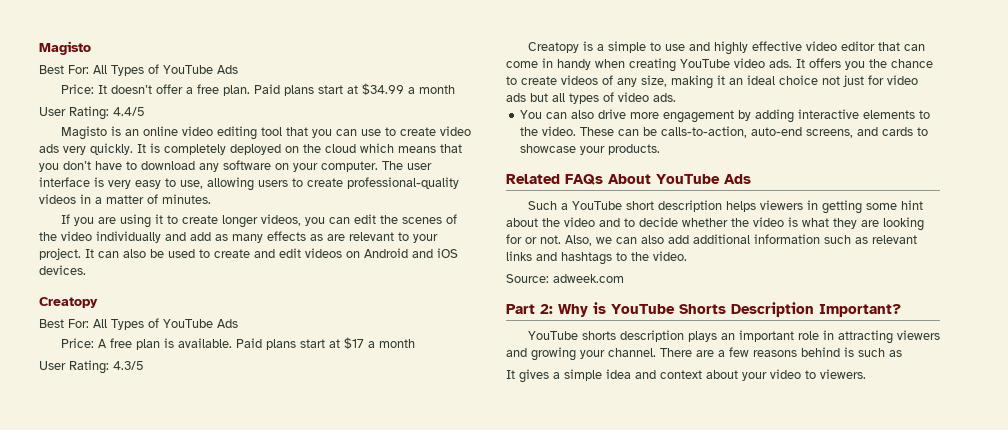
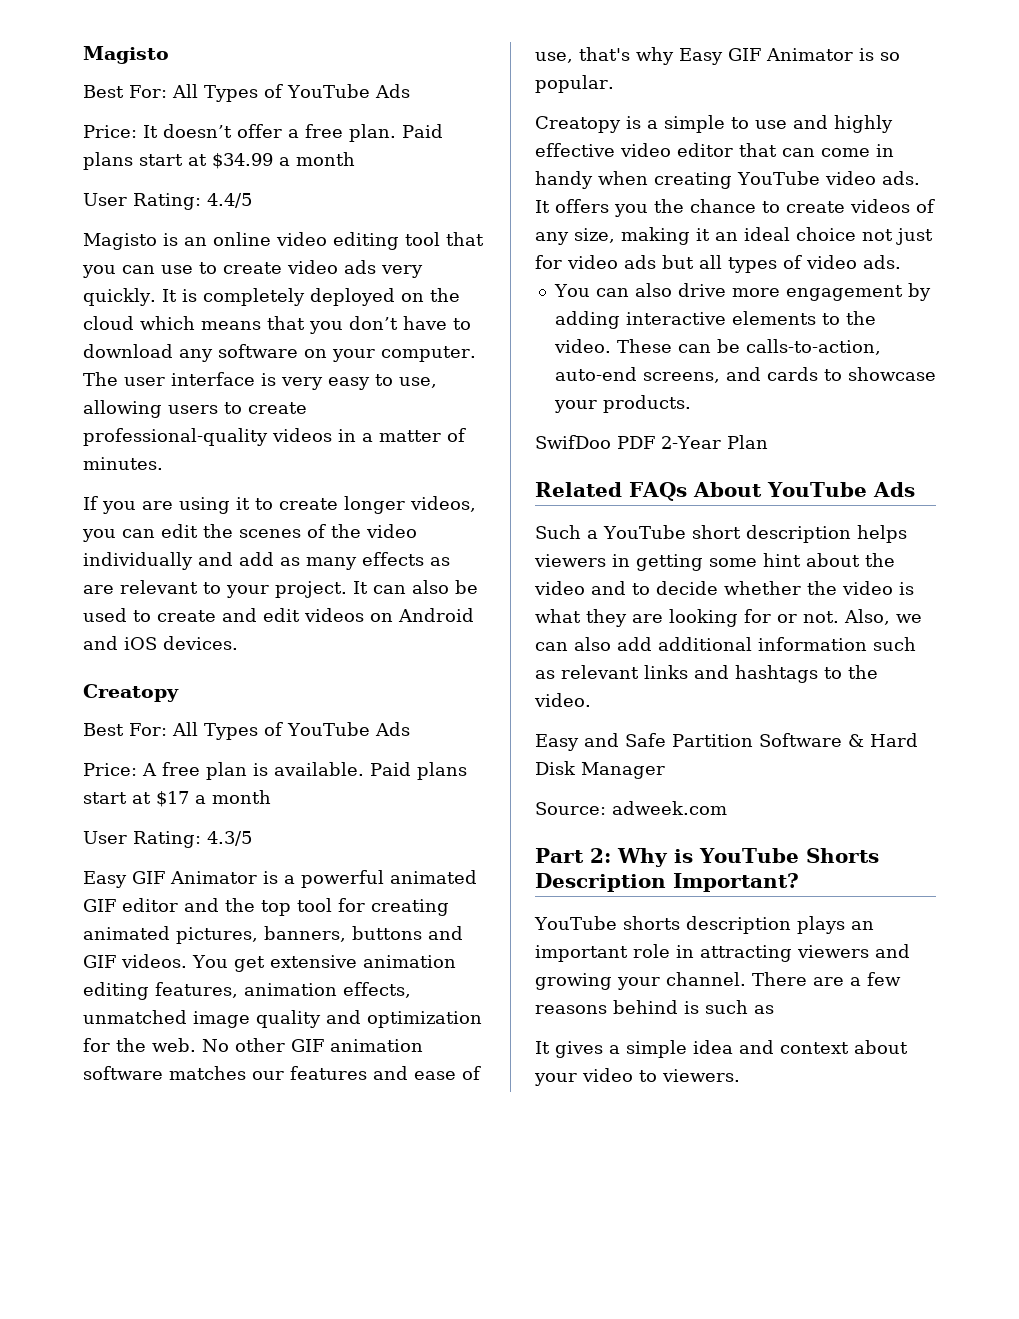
(144, 365) none -> [83,870,477,888] [83,898,449,916] [83,926,463,944] [83,954,456,972] [83,982,411,1000] [83,1010,482,1028] [83,1038,423,1052] [83,1066,481,1080] [535,47,900,65] [535,75,614,93] // Easy GIF Animator is a powerful animated GIF editor and the top tool for creating animated pictures, banners, buttons and GIF videos. You get extensive animation editing features, animation effects, unmatched image quality and optimization for the web. No other GIF animation software matches our features and ease of use, that's why Easy GIF Animator is so popular.
(661, 149) none -> [535,435,768,449] // SwifDoo PDF 2-Year Plan
(687, 256) none -> [535,733,918,751] [535,761,665,779] // Easy and Safe Partition Software & Hard Disk Manager

